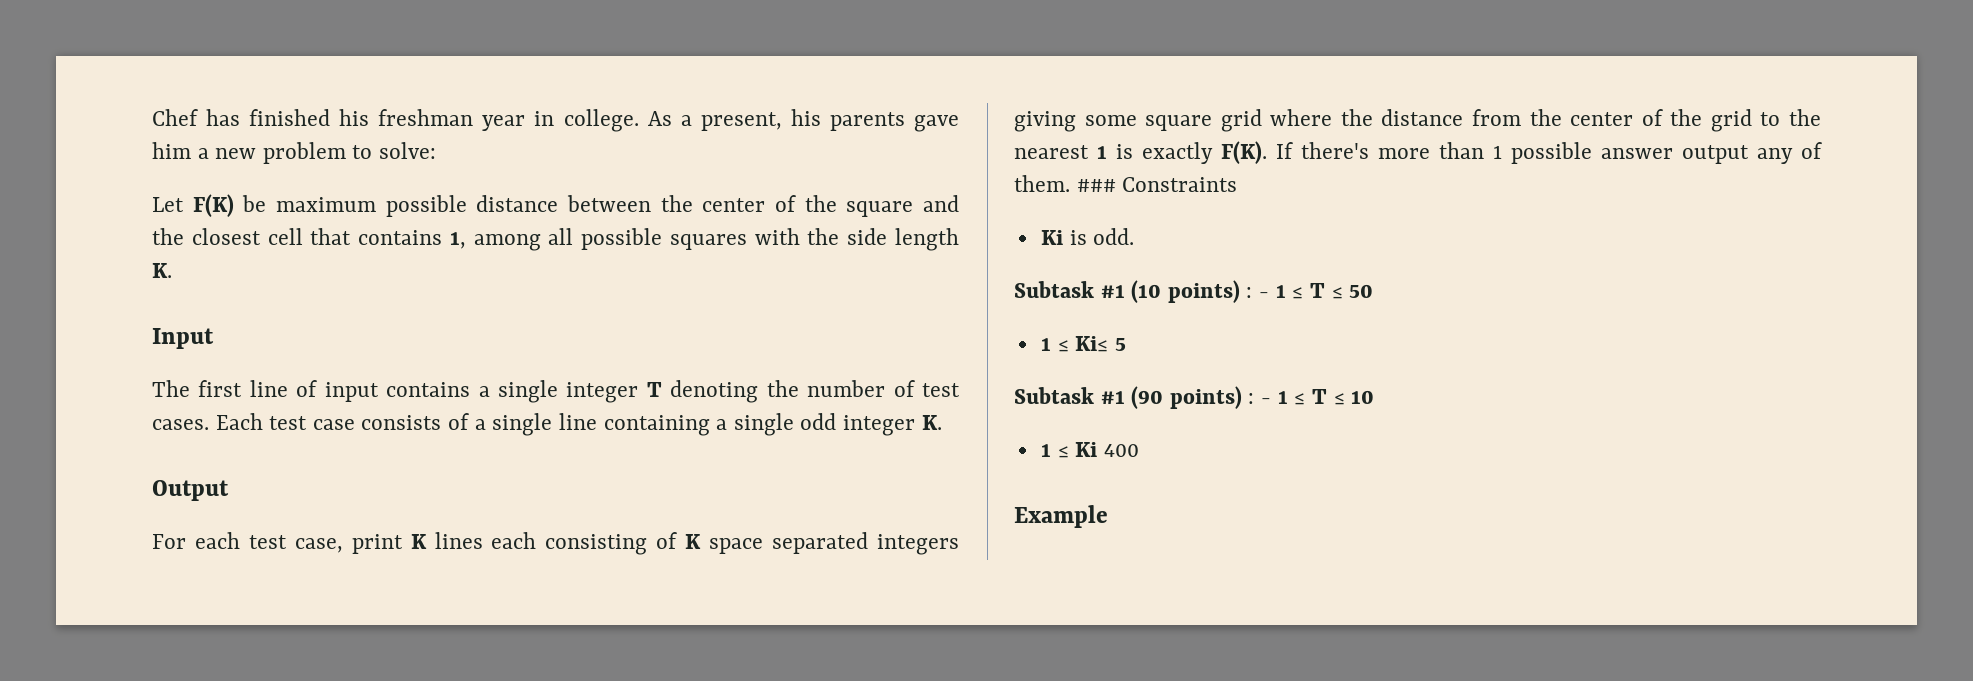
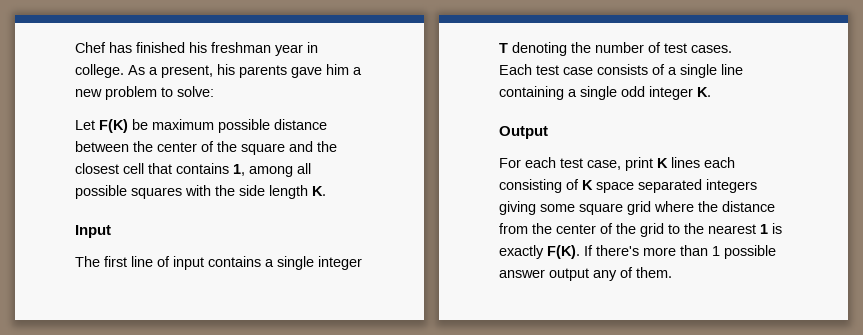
(209, 424) none -> (732, 49) //
[1076,177,1238,192] [1040,228,1135,245] [1014,280,1374,303] [1040,336,1126,352] [1014,386,1375,409] [1040,442,1139,458] [1014,505,1108,528] ### Constraints // Ki is odd. // Subtask #1 (10 points) : - 1 ≤ T ≤ 50 // 1 ≤ Ki≤ 5 // Subtask #1 (90 points) : - 1 ≤ T ≤ 10 // 1 ≤ Ki 400 // Example -> (672, 272) none

